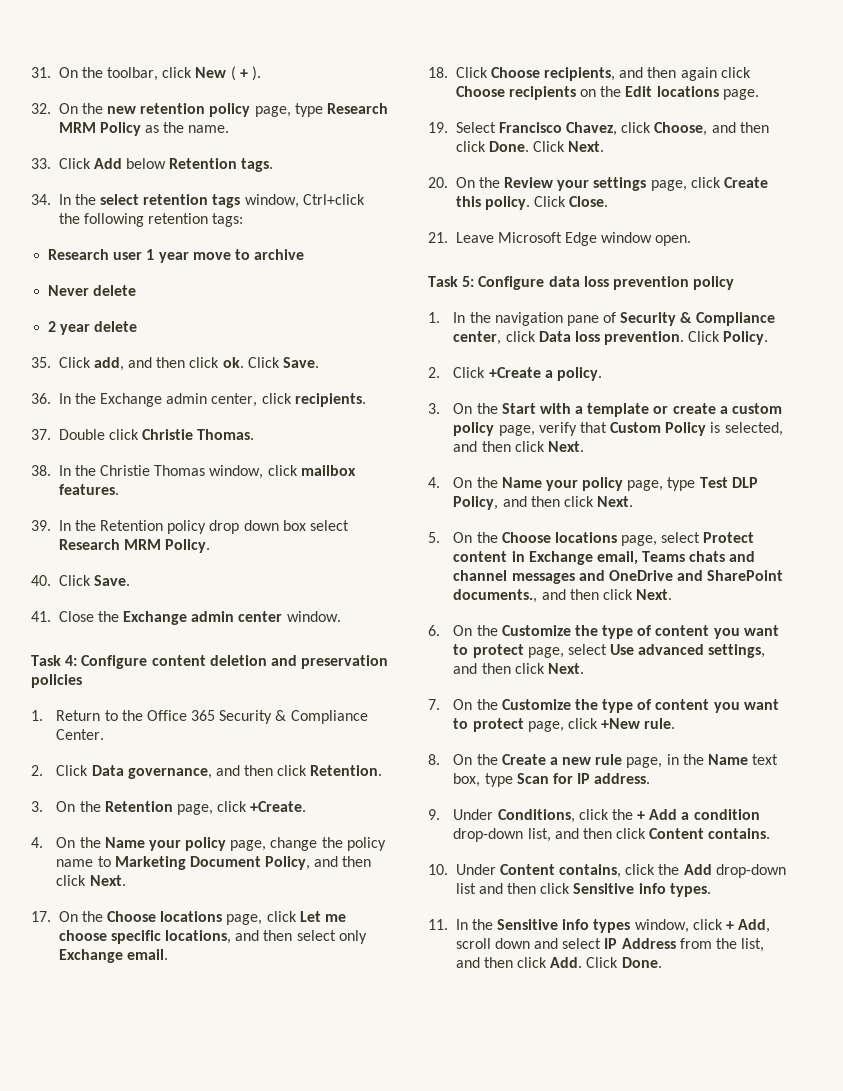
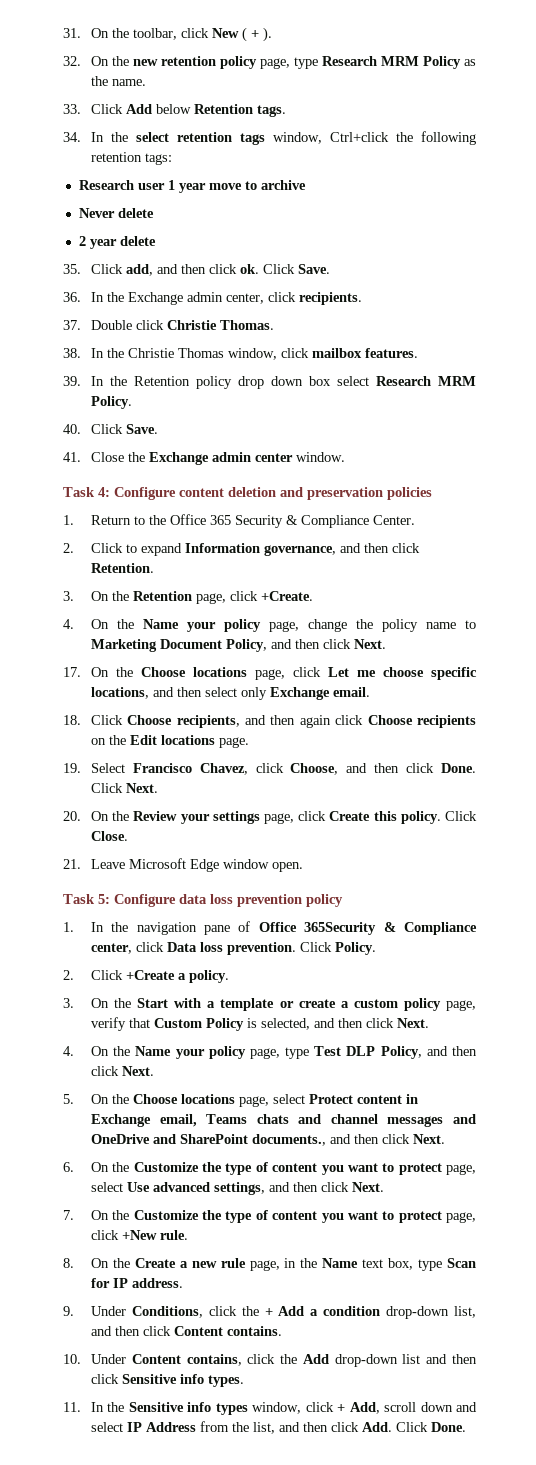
[91,765,124,776] Data -> [125,543,260,556] to expand Information
[620,312,677,326] Security -> [258,922,377,935] Office 365Security

